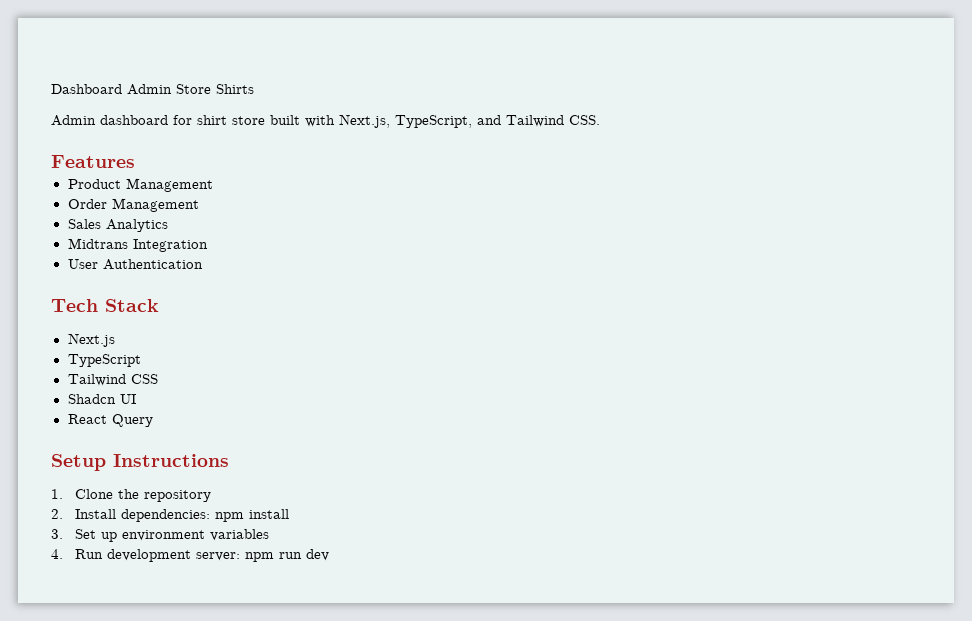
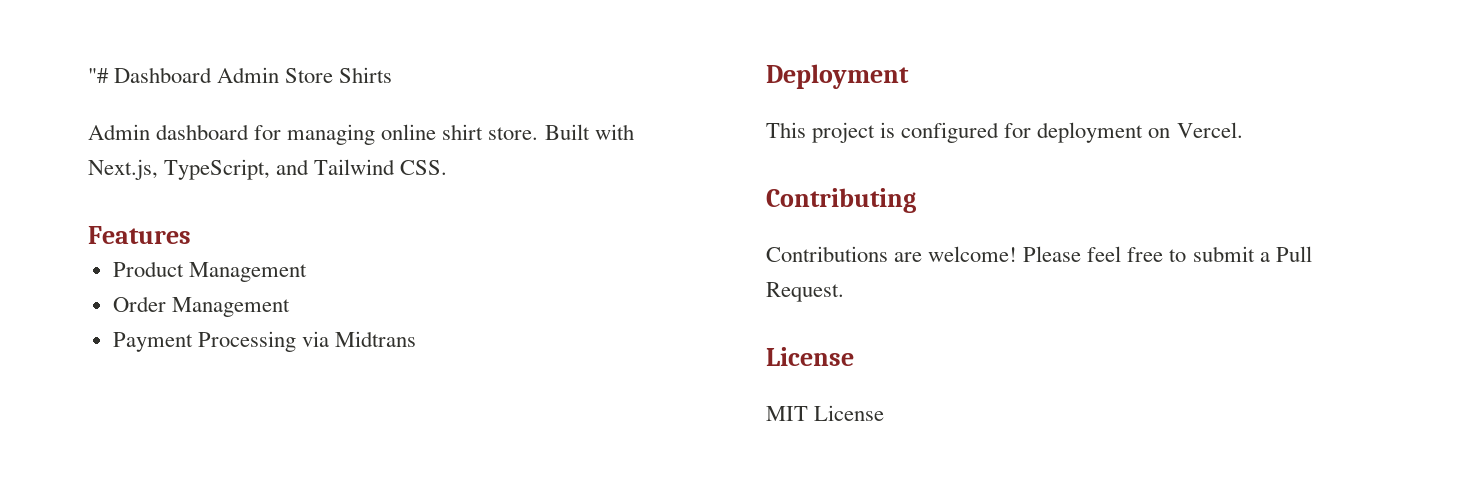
(51, 89) none -> [88,68,109,83] "#
[197,115,300,125] shirt store built -> [287,124,590,145] managing online shirt store. Built
[67,219,168,232] [67,238,208,252] [67,259,203,270] [51,299,159,312] [67,333,115,347] [67,354,141,367] [67,374,158,386] [67,394,136,404] [67,414,153,427] [51,454,229,471] [51,489,211,502] [51,509,289,522] [51,529,269,542] [51,549,329,562] Sales Analytics // Midtrans Integration // User Authentication // Tech Stack // Next.js // TypeScript // Tailwind CSS // Shadcn UI // React Query // Setup Instructions // 1. Clone the repository // 2. Install dependencies: npm install // 3. Set up environment variables // 4. Run development server: npm run dev -> [112,331,416,352] [766,64,909,89] [766,122,1243,143] [766,188,916,213] [766,246,1312,262] [766,282,844,302] [766,347,854,366] [766,405,885,421] Payment Processing via Midtrans // Deployment // This project is configured for deployment on Vercel. // Contributing // Contributions are welcome! Please feel free to submit a Pull Request. // License // MIT License

